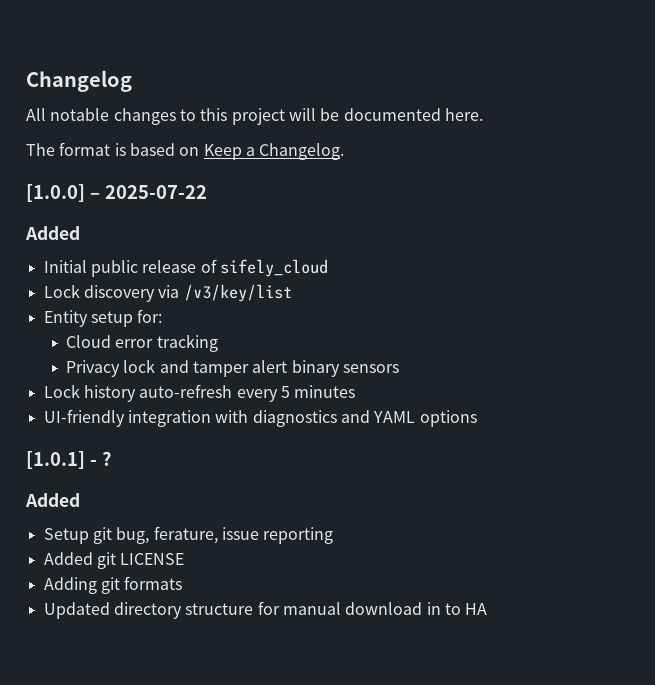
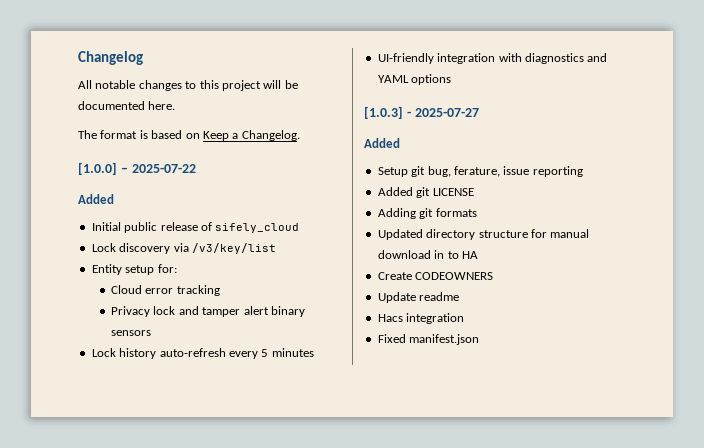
[26,451,112,469] [1.0.1] - ? -> [364,106,479,119] [1.0.3] - 2025-07-27
(488, 609) none -> [377,272,494,280] [377,292,460,303] [377,313,465,324] [377,334,480,345] // Create CODEOWNERS // Update readme // Hacs integration // Fixed manifest.json

